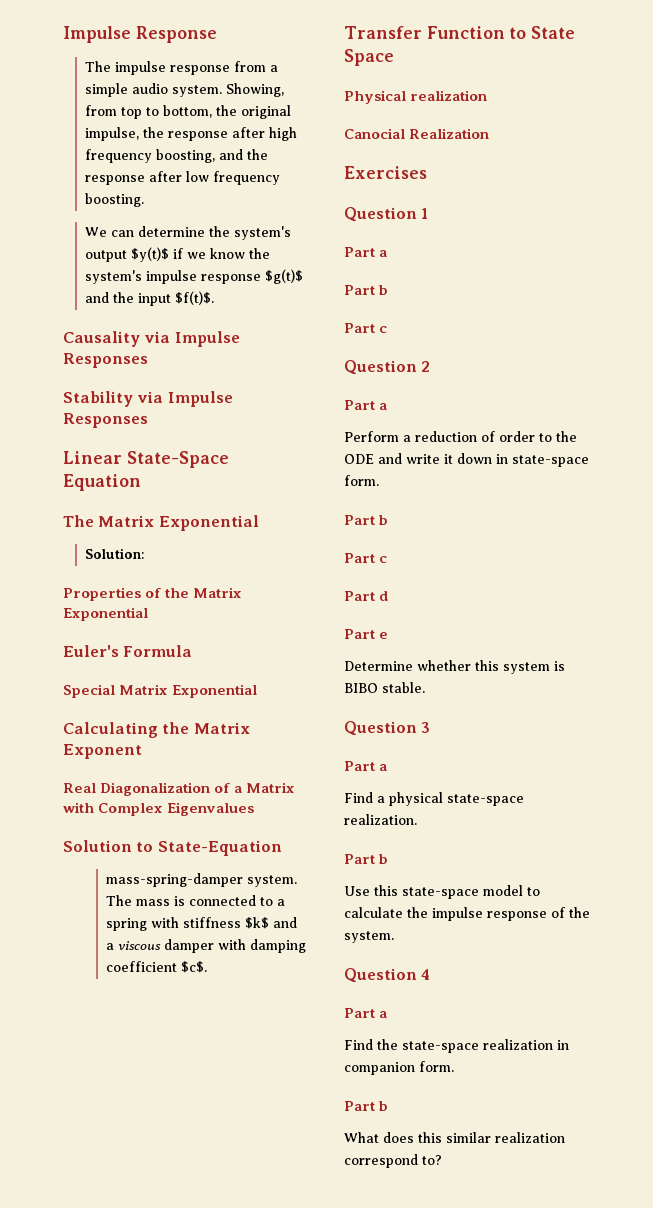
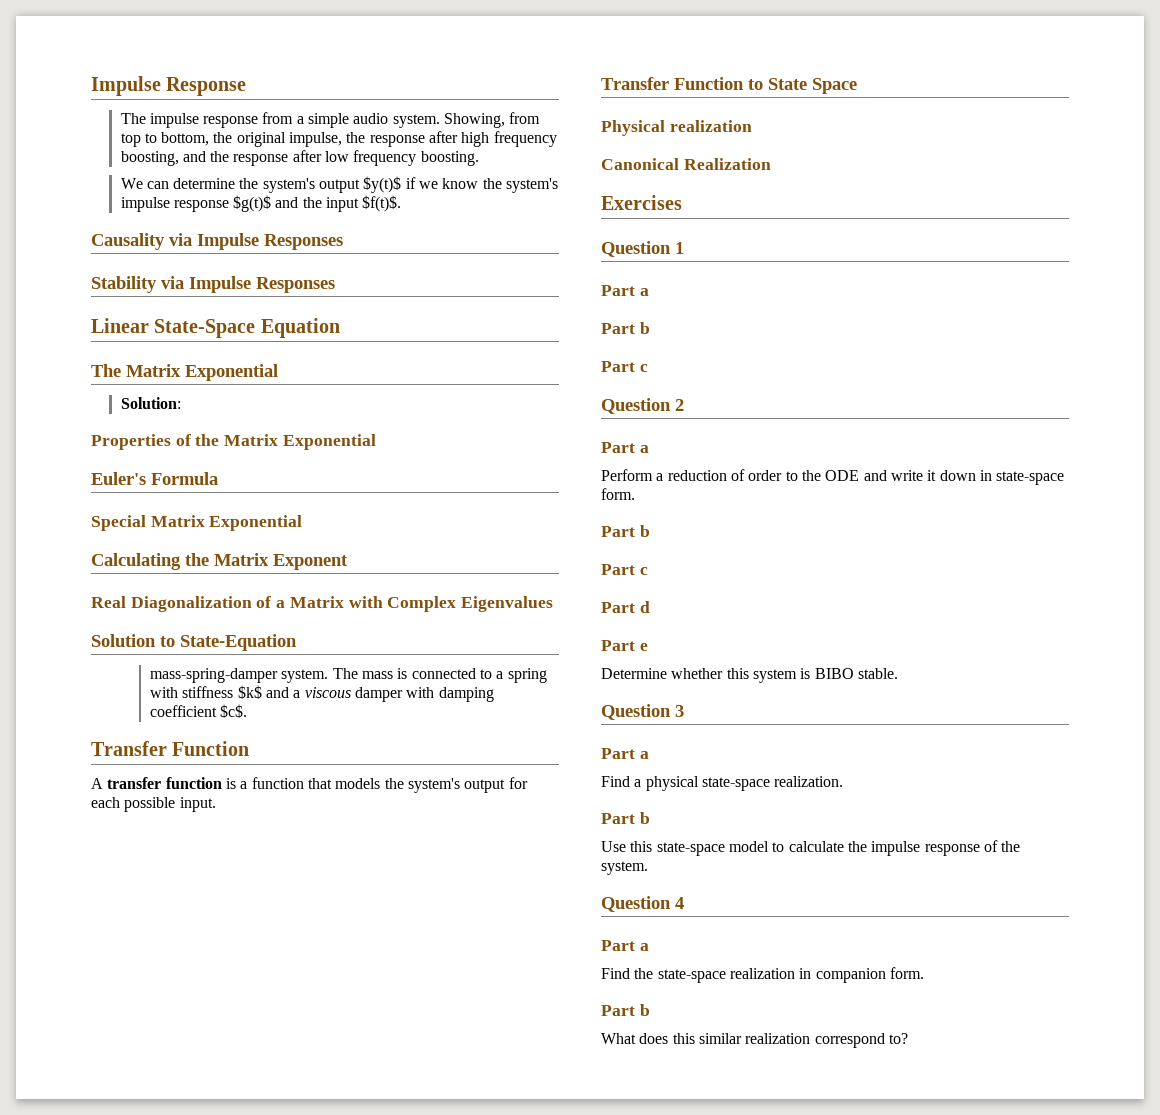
(505, 32) none -> [91,777,528,793] [91,797,216,812] [601,77,744,90] // A transfer function is a function that models the system's output for each possible input. // Transfer Function
[344,128,405,139] Canocial -> [601,158,679,170] Canonical

